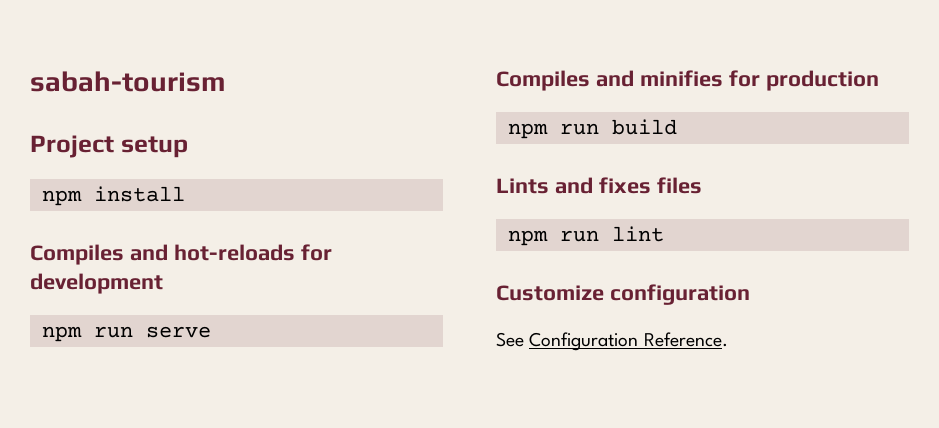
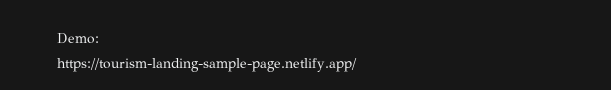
[30,71,226,92] [30,135,188,158] [41,186,185,206] [30,244,332,265] [30,273,163,294] [41,326,211,342] [496,70,879,91] [507,119,677,139] [496,177,702,194] [507,226,664,246] [496,284,750,305] [496,332,728,351] sabah-tourism // Project setup // npm install // Compiles and hot-reloads for development // npm run serve // Compiles and minifies for production // npm run build // Lints and fixes files // npm run lint // Customize configuration // See Configuration Reference. -> [57,33,99,44] [57,58,357,72] Demo: // https://tourism-landing-sample-page.netlify.app/

